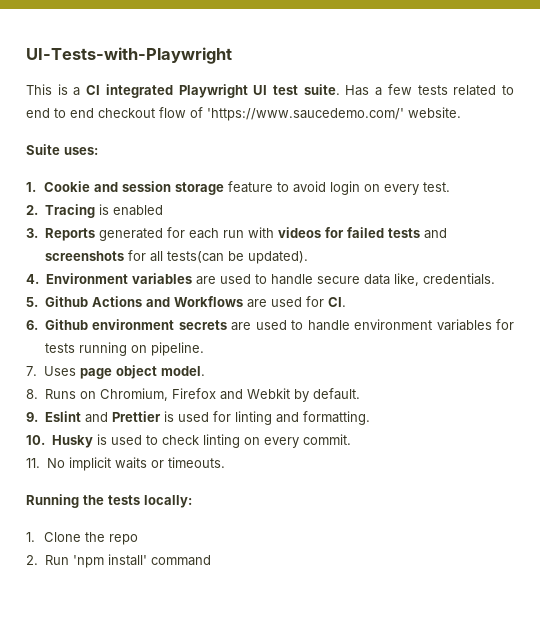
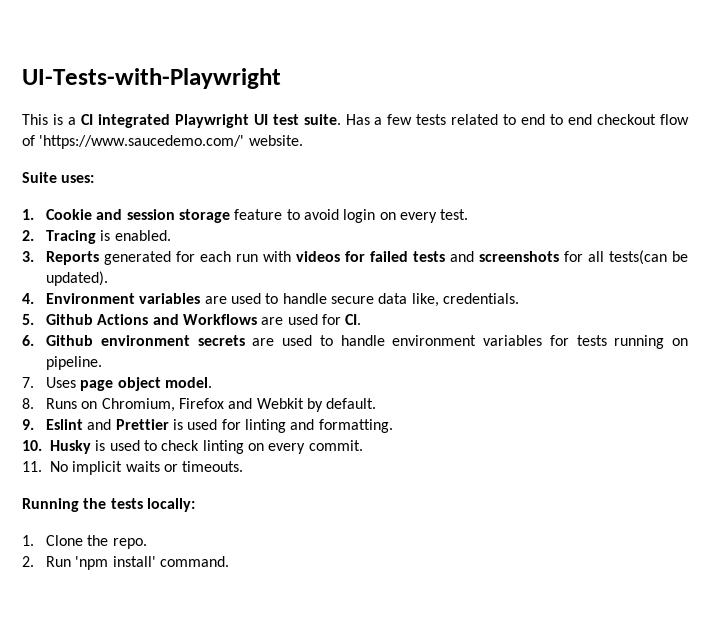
[112,205,163,216] enabled -> [114,230,171,241] enabled.
[108,534,138,545] repo -> [112,538,147,549] repo.
[150,555,211,566] command -> [160,556,230,567] command.

